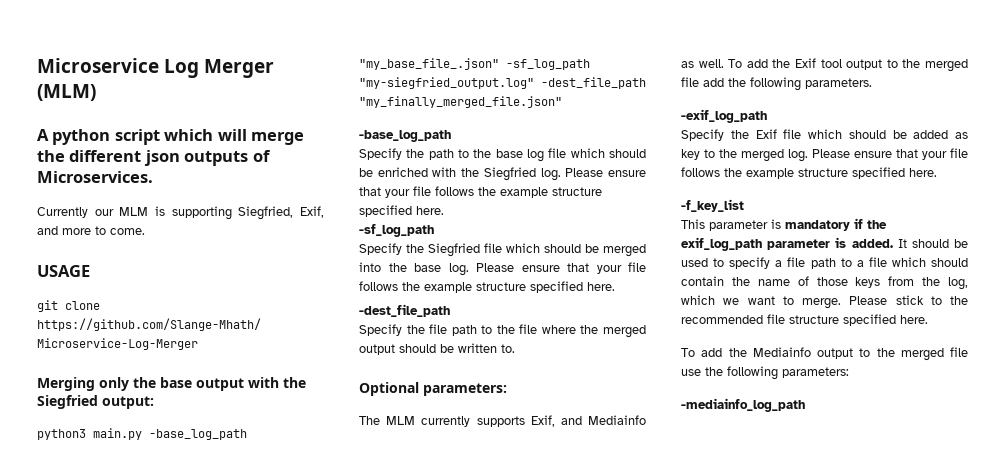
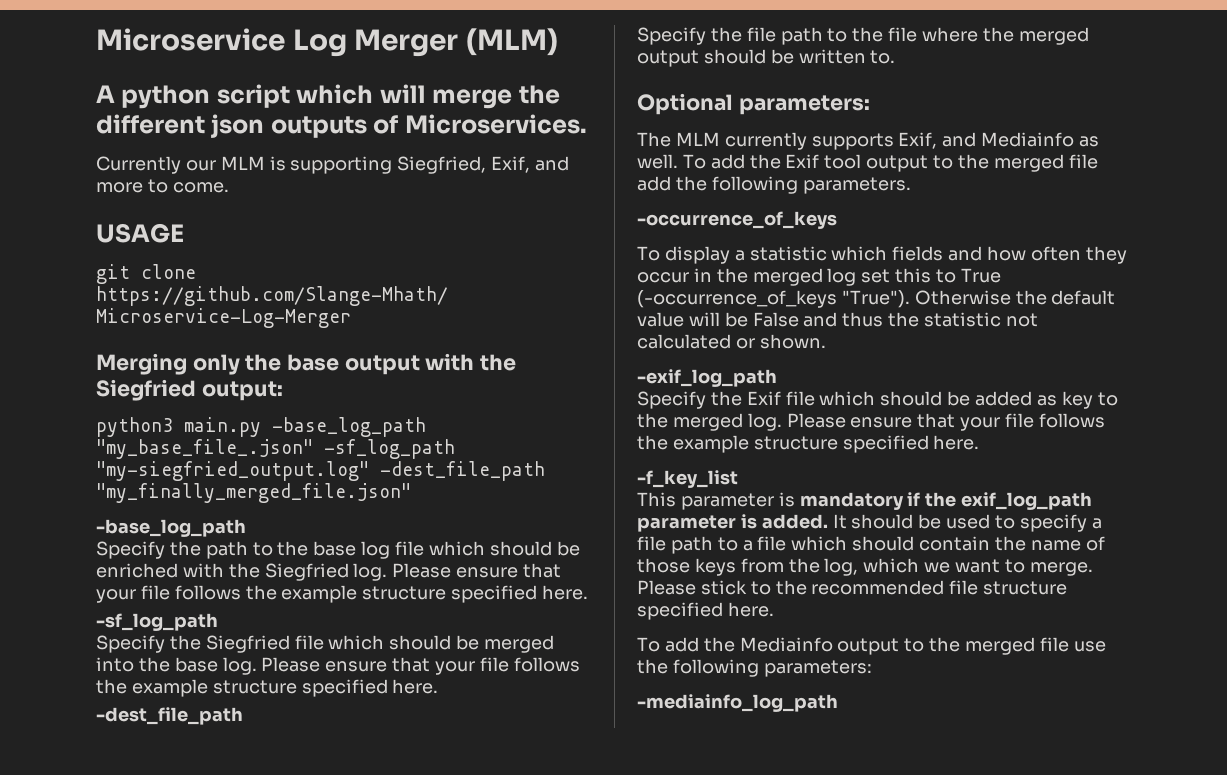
(872, 83) none -> [637,211,837,229] [637,246,1127,264] [637,268,1001,286] [637,290,1116,308] [637,312,1038,327] [637,334,826,349] // -occurrence_of_keys // To display a statistic which fields and how often they occur in the merged log set this to True (-occurrence_of_keys "True"). Otherwise the default value will be False and thus the statistic not calculated or shown.

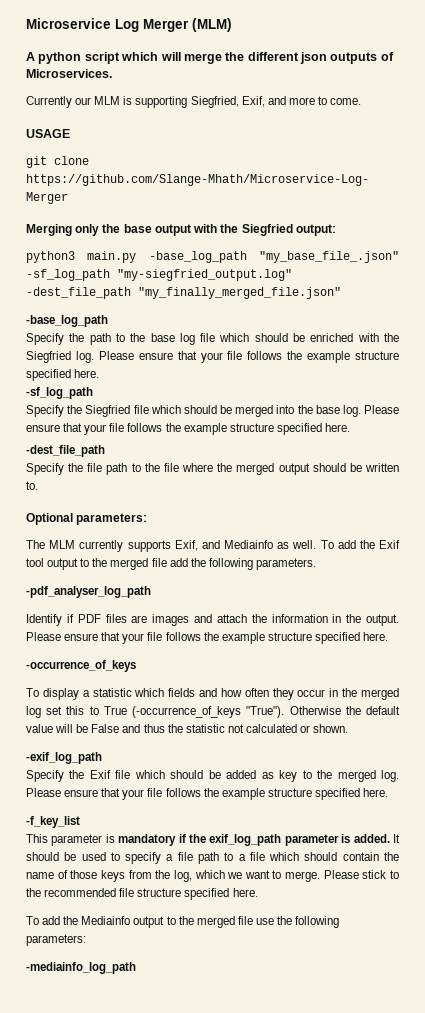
(911, 185) none -> [26,586,151,598] [26,614,399,626] [26,632,389,644] // -pdf_analyser_log_path // Identify if PDF files are images and attach the information in the output. Please ensure that your file follows the example structure specified here.

